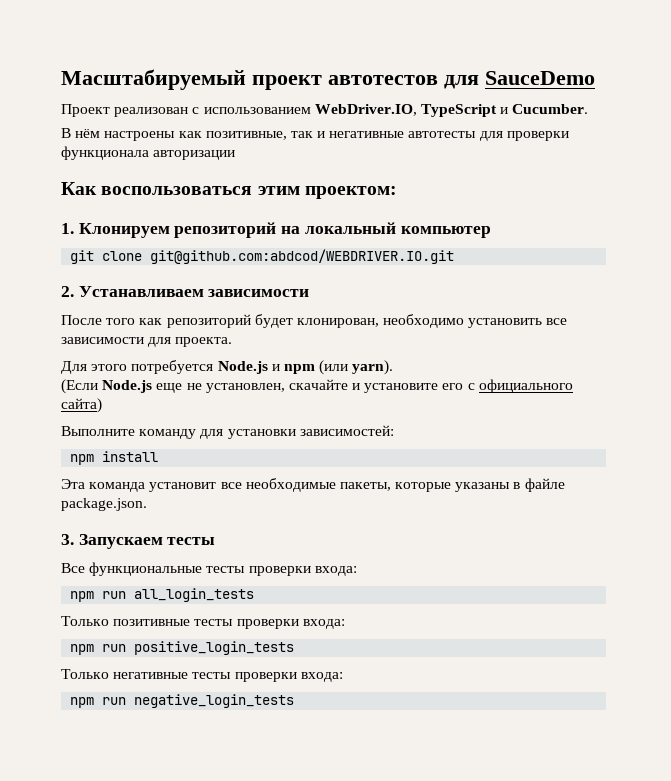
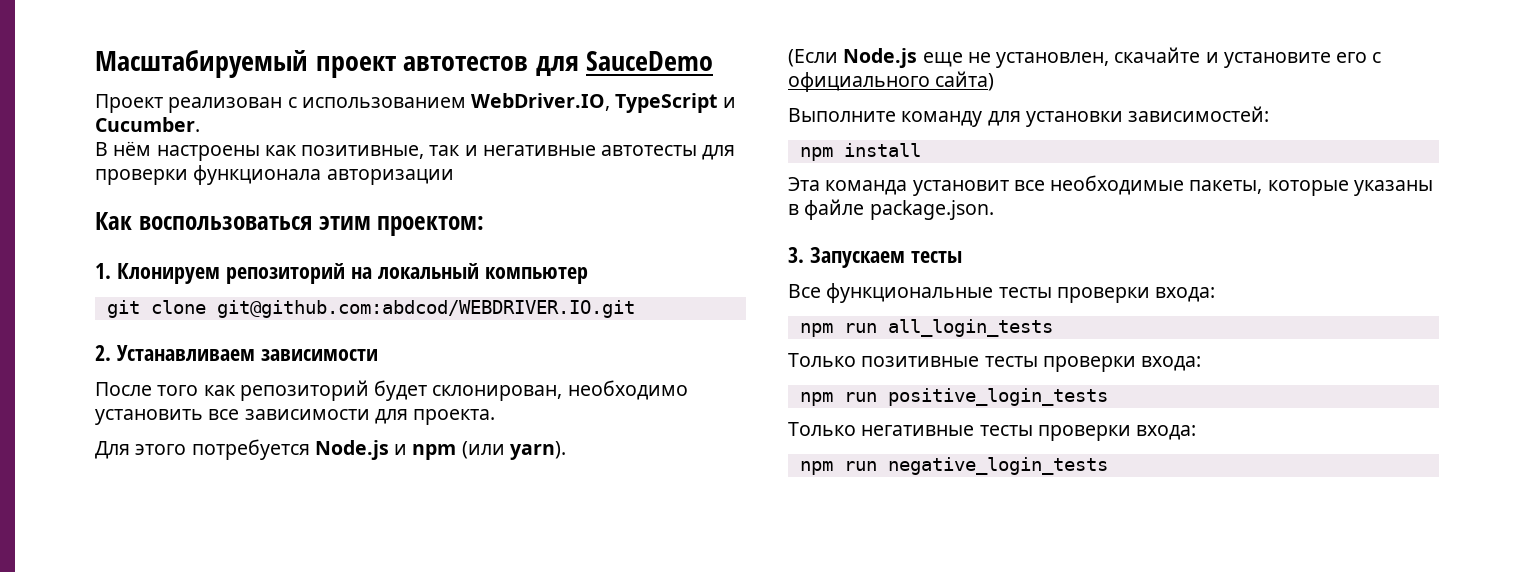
[296,318,379,328] клонирован, -> [432,385,563,401] склонирован,

